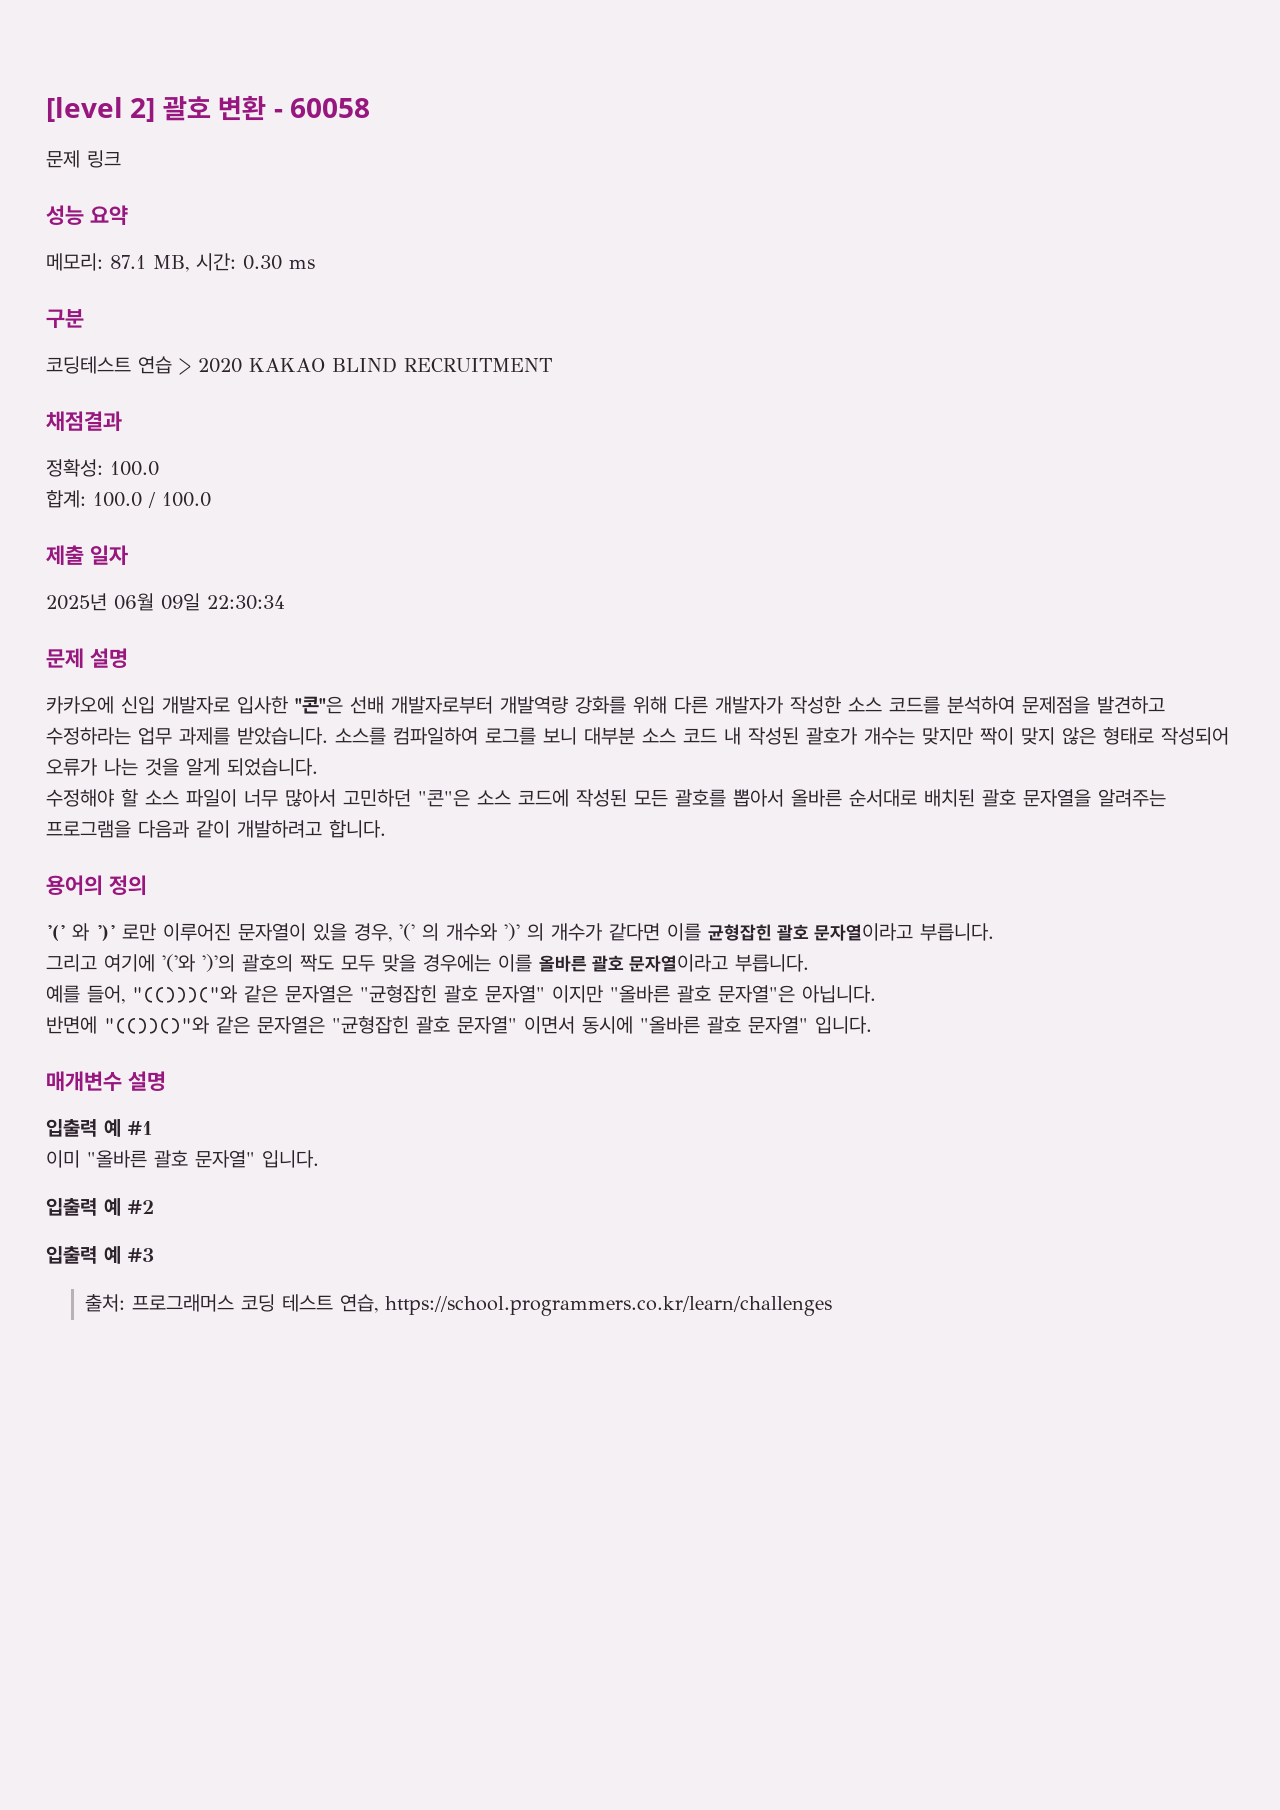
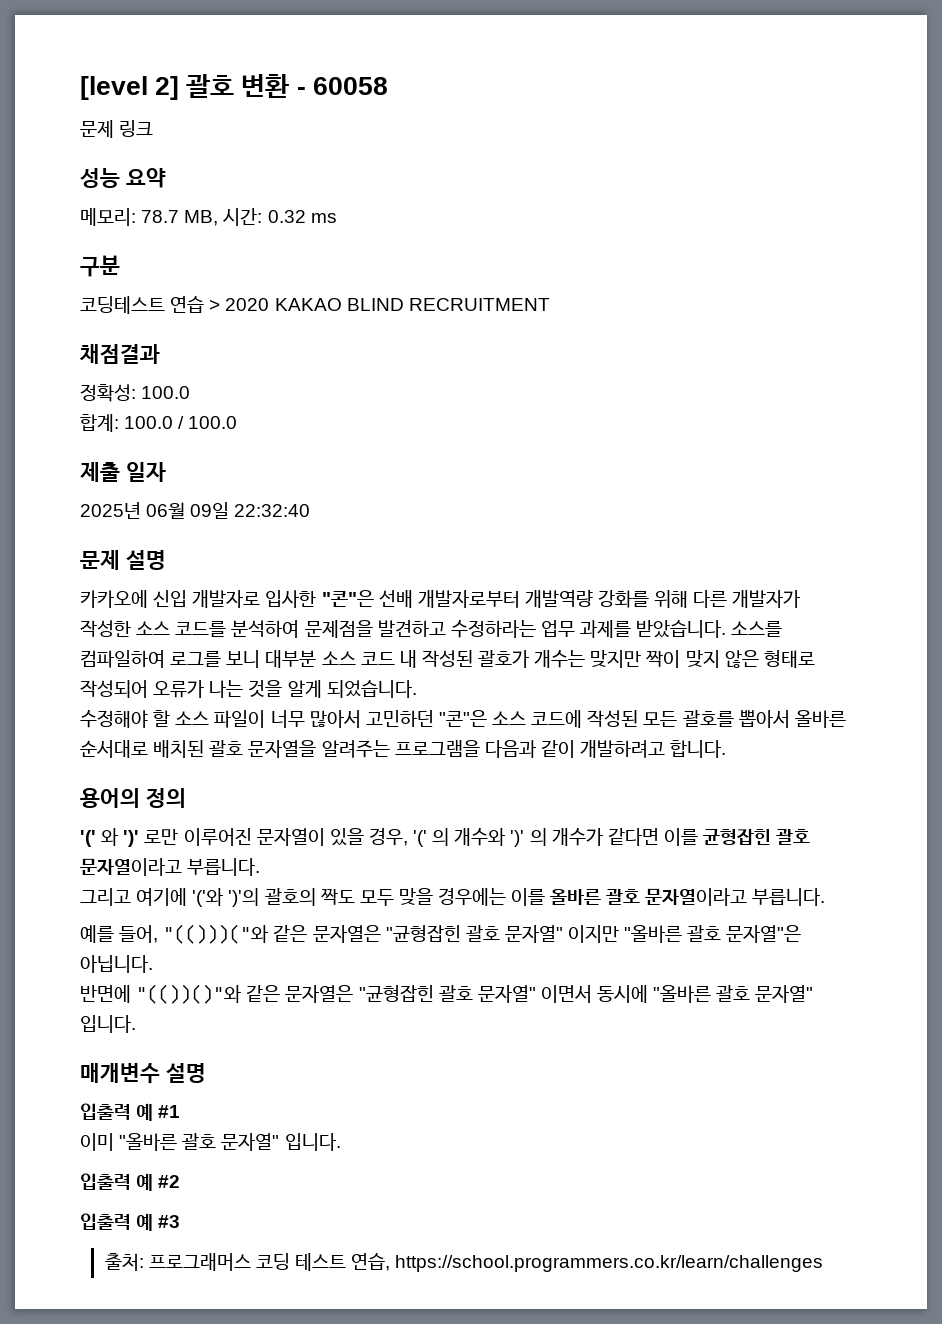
[110,255,146,269] 87.1 -> [141,210,180,223] 78.7
[243,255,282,270] 0.30 -> [267,210,306,223] 0.32
[207,595,285,610] 22:30:34 -> [234,504,311,517] 22:32:40

